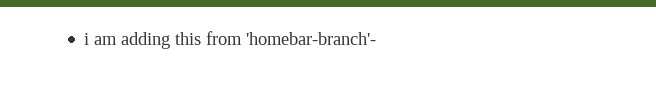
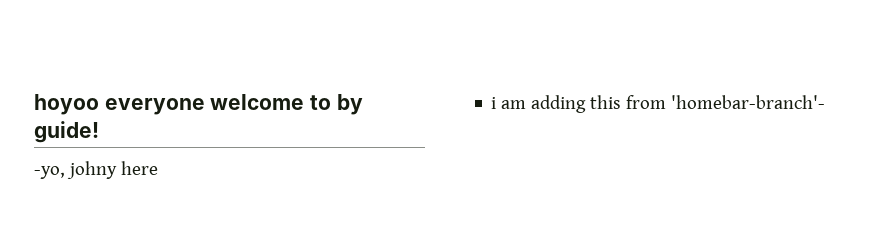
(84, 39) none -> [34,94,363,115] [34,121,99,143] [34,161,158,179] hoyoo everyone welcome to by guide! // -yo, johny here //

